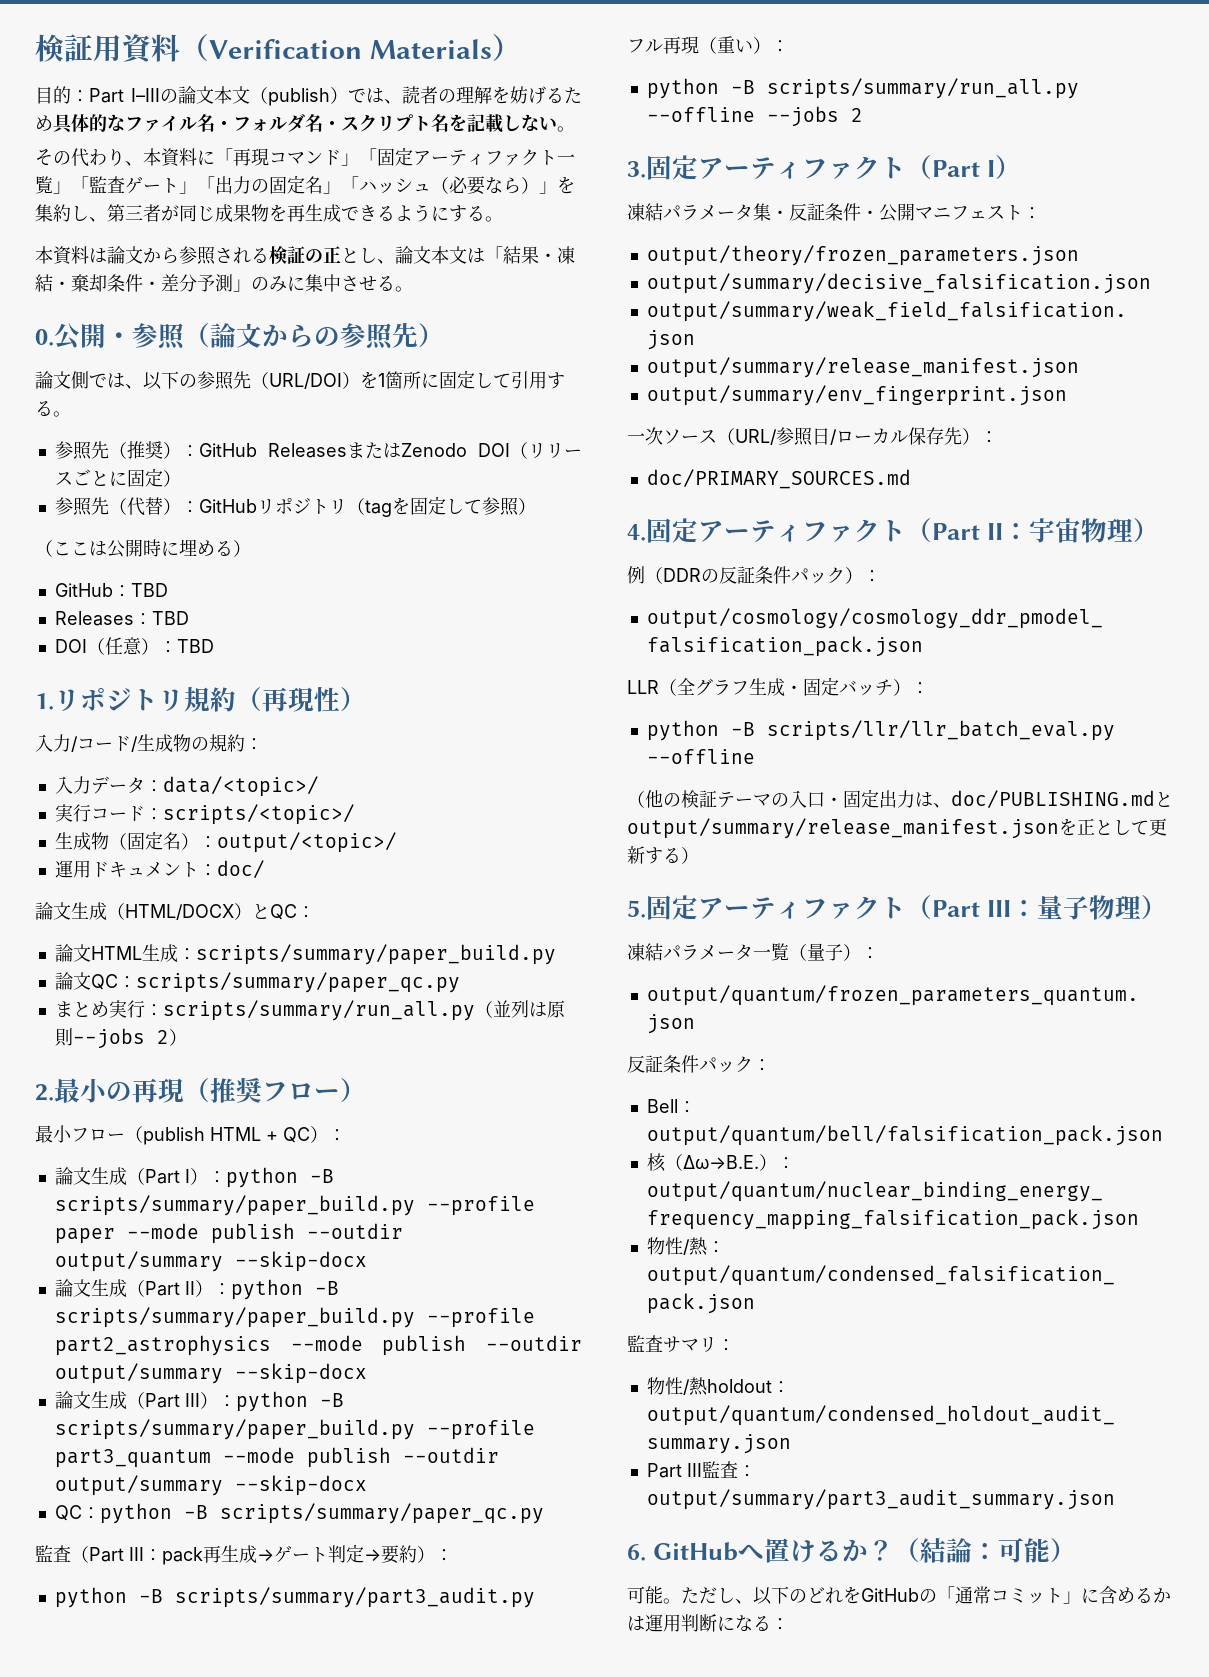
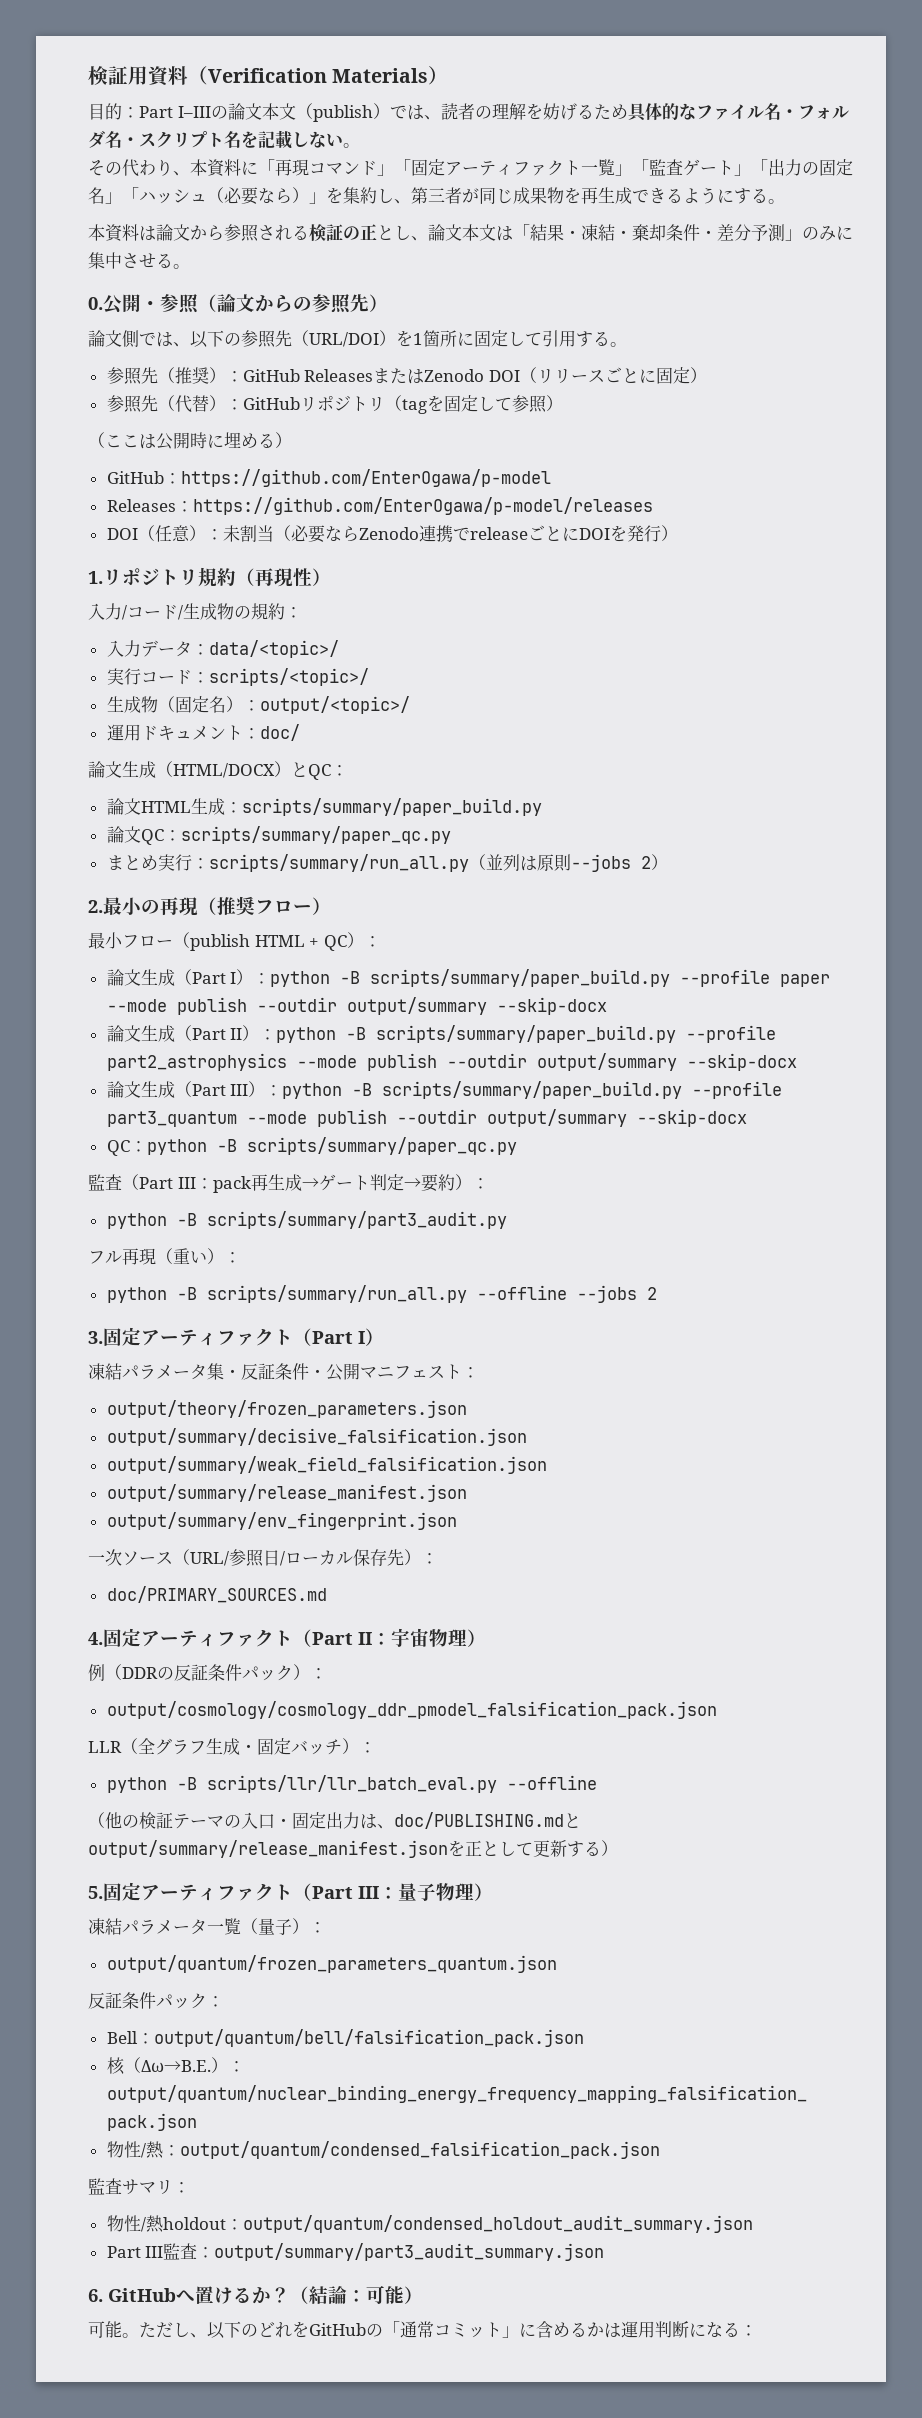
[130,583,168,597] TBD -> [180,469,551,487] https://github.com/EnterOgawa/p-model
[151,611,189,625] TBD -> [192,497,653,515] https://github.com/EnterOgawa/p-model/releases
[176,639,214,653] TBD -> [222,525,678,543] 未割当（必要ならZenodo連携でreleaseごとにDOIを発行）

